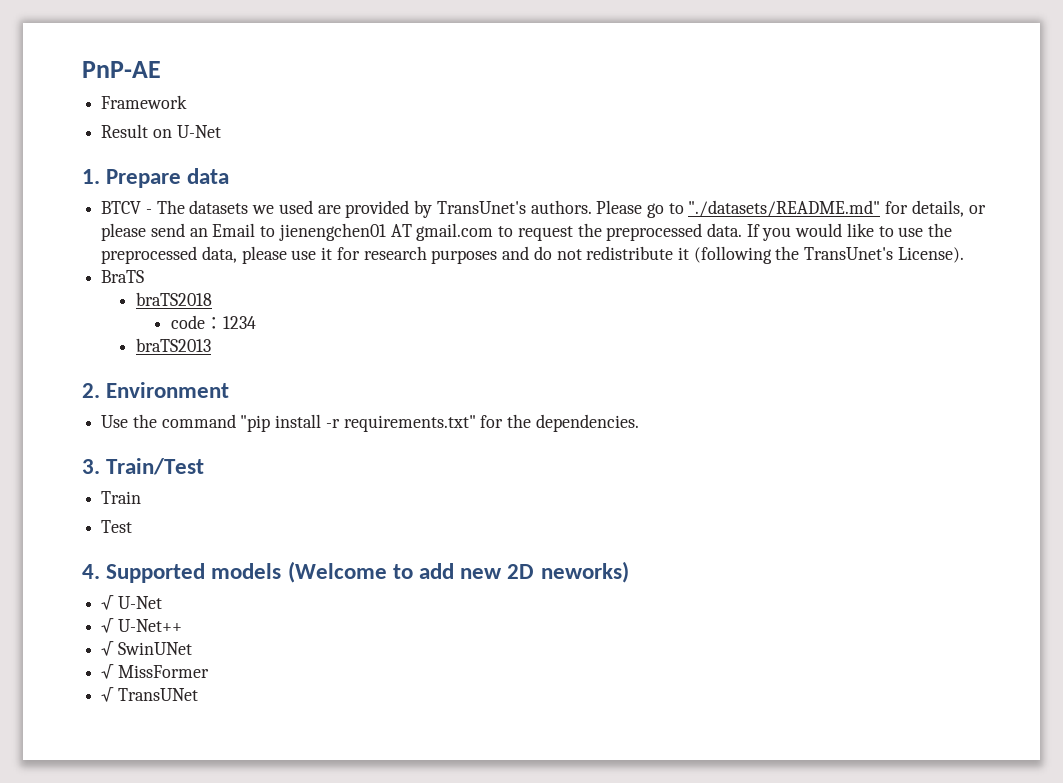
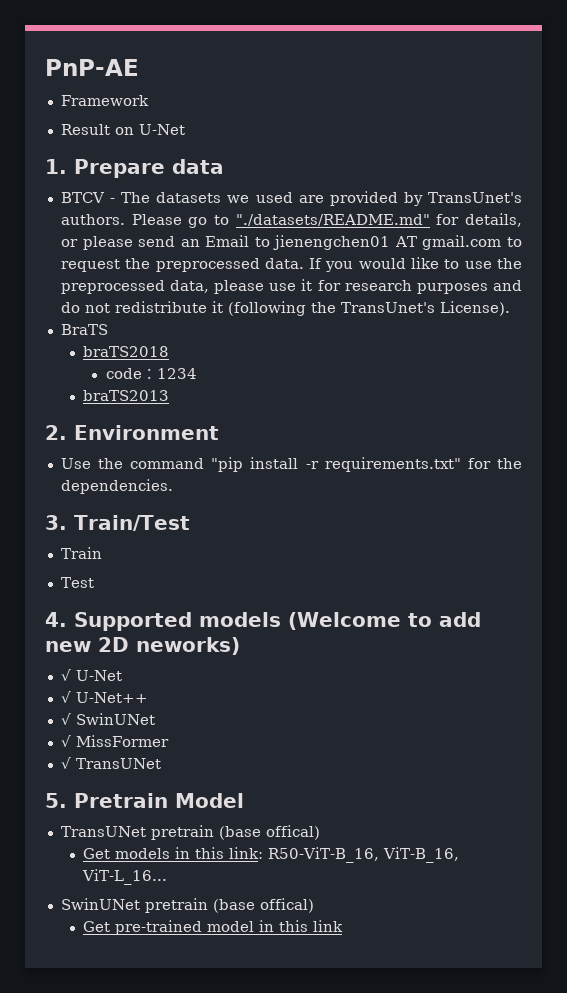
(198, 694) none -> [45,793,244,808] [60,825,320,840] [83,847,460,863] [82,869,168,885] [60,898,314,913] [83,920,344,935] // 5. Pretrain Model // TransUNet pretrain (base offical) // Get models in this link: R50-ViT-B_16, ViT-B_16, ViT-L_16... // SwinUNet pretrain (base offical) // Get pre-trained model in this link

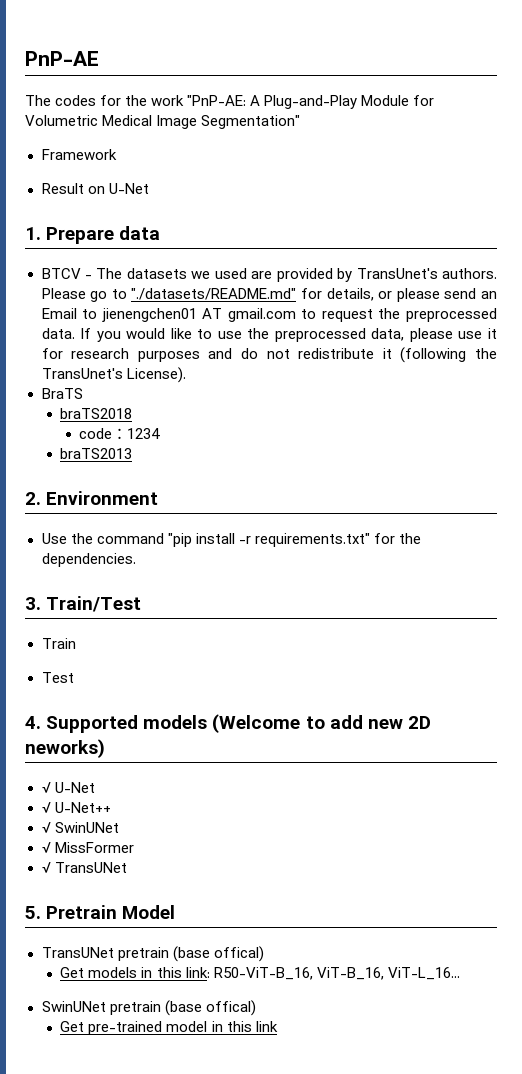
(139, 67) none -> [25,95,435,109] [25,115,301,129] // The codes for the work "PnP-AE: A Plug-and-Play Module for Volumetric Medical Image Segmentation"

